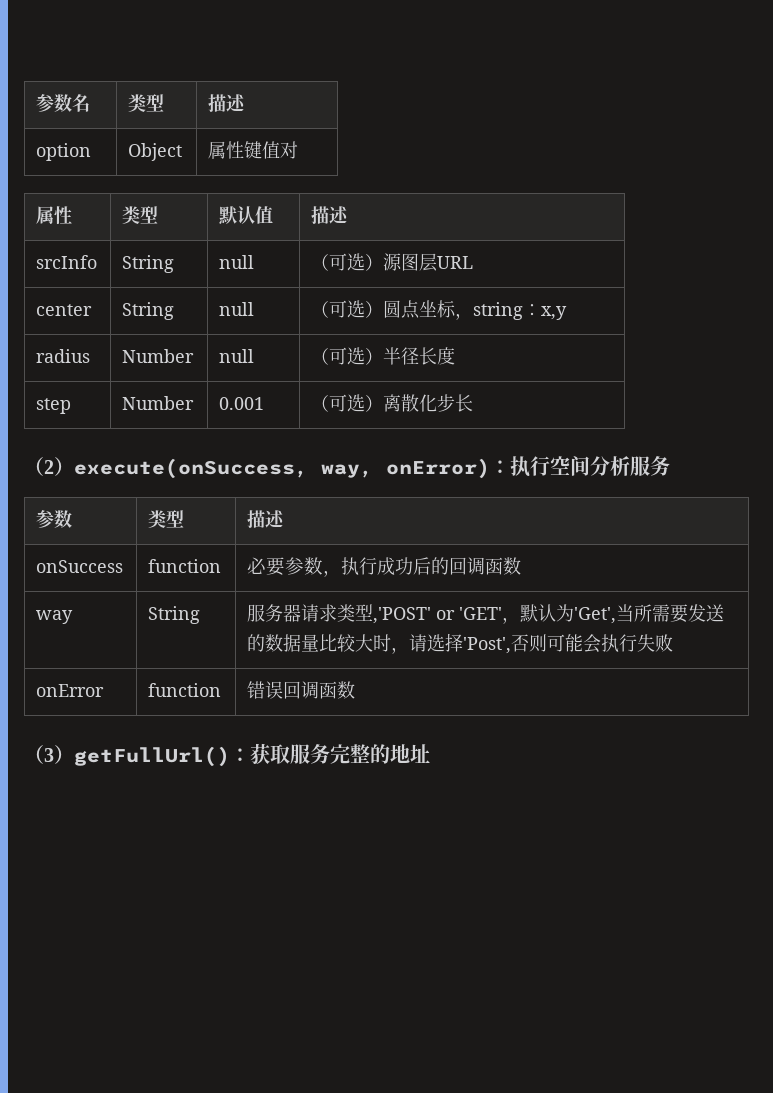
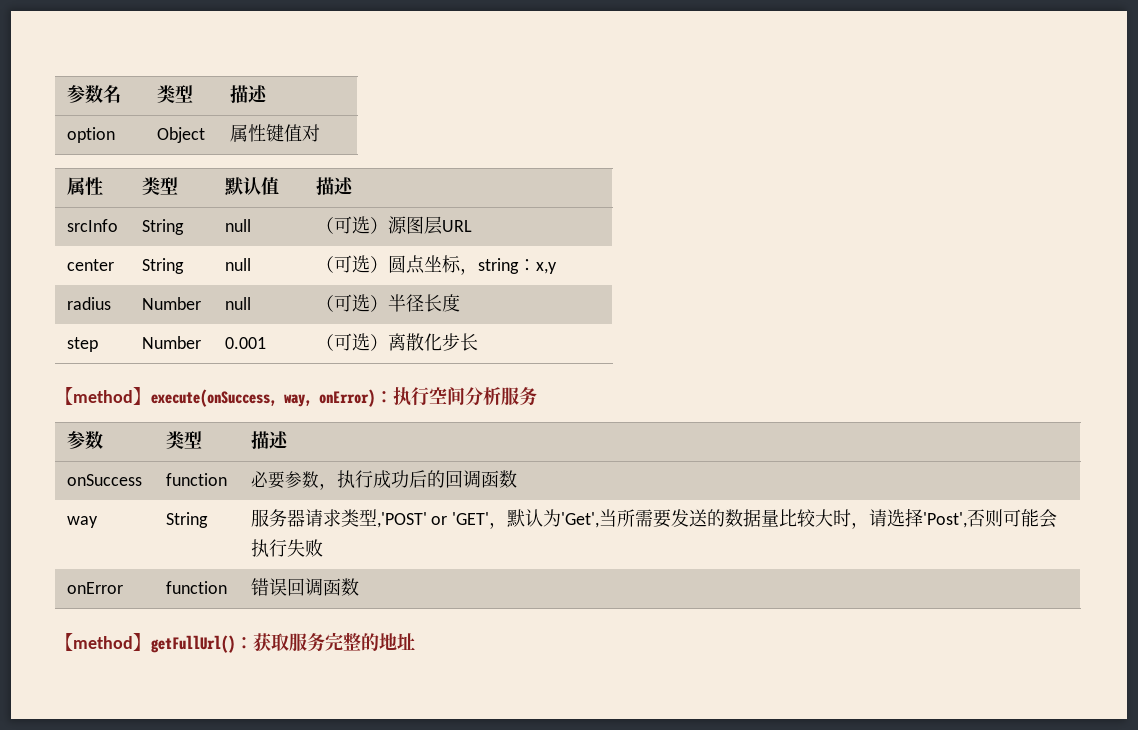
[24,457,74,476] （2） -> [55,387,151,405] 【method】
[24,745,74,764] （3） -> [55,633,151,651] 【method】

